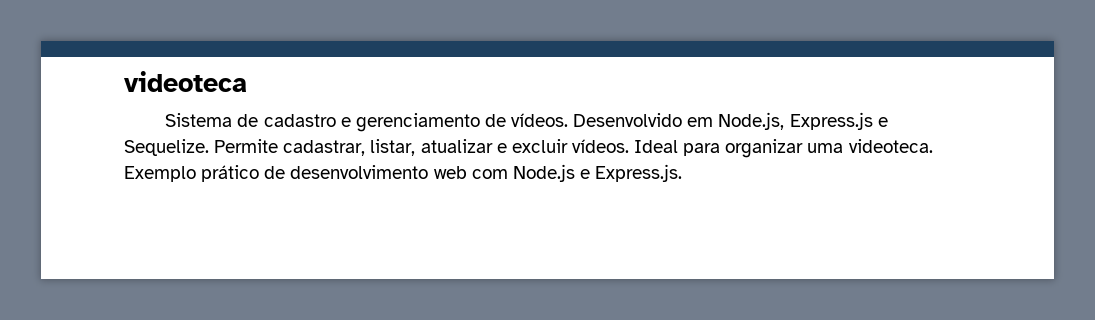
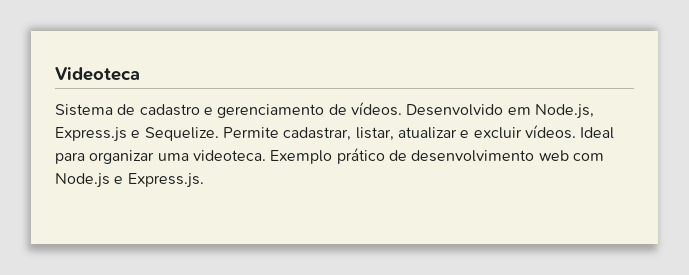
[124,71,247,92] videoteca -> [55,67,140,81] Videoteca

